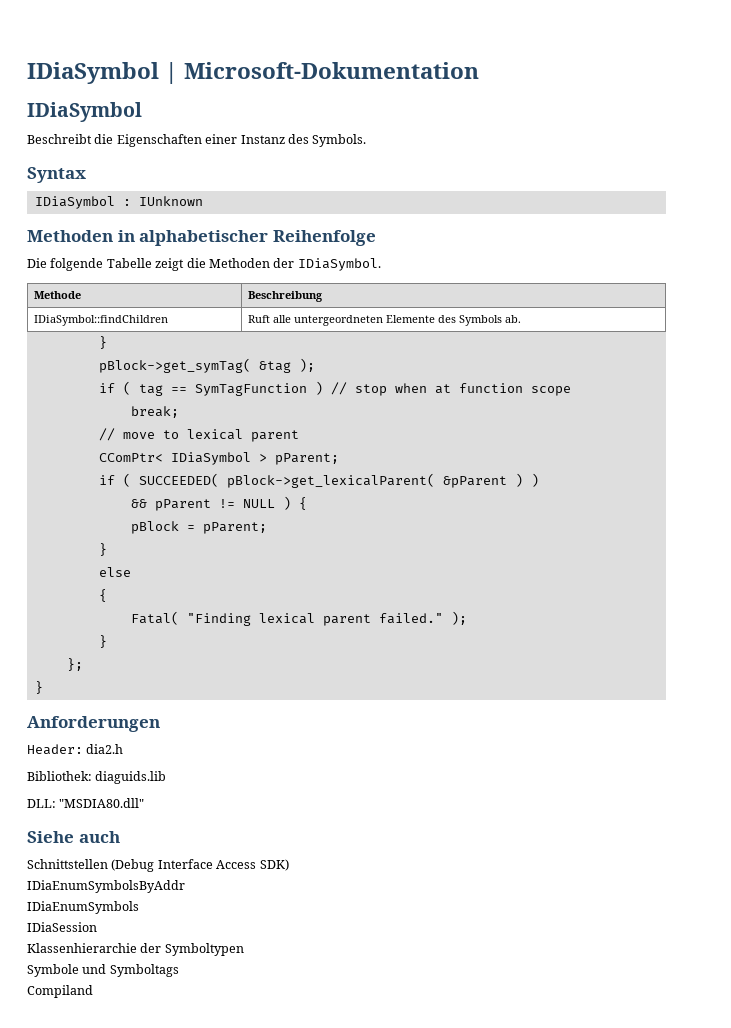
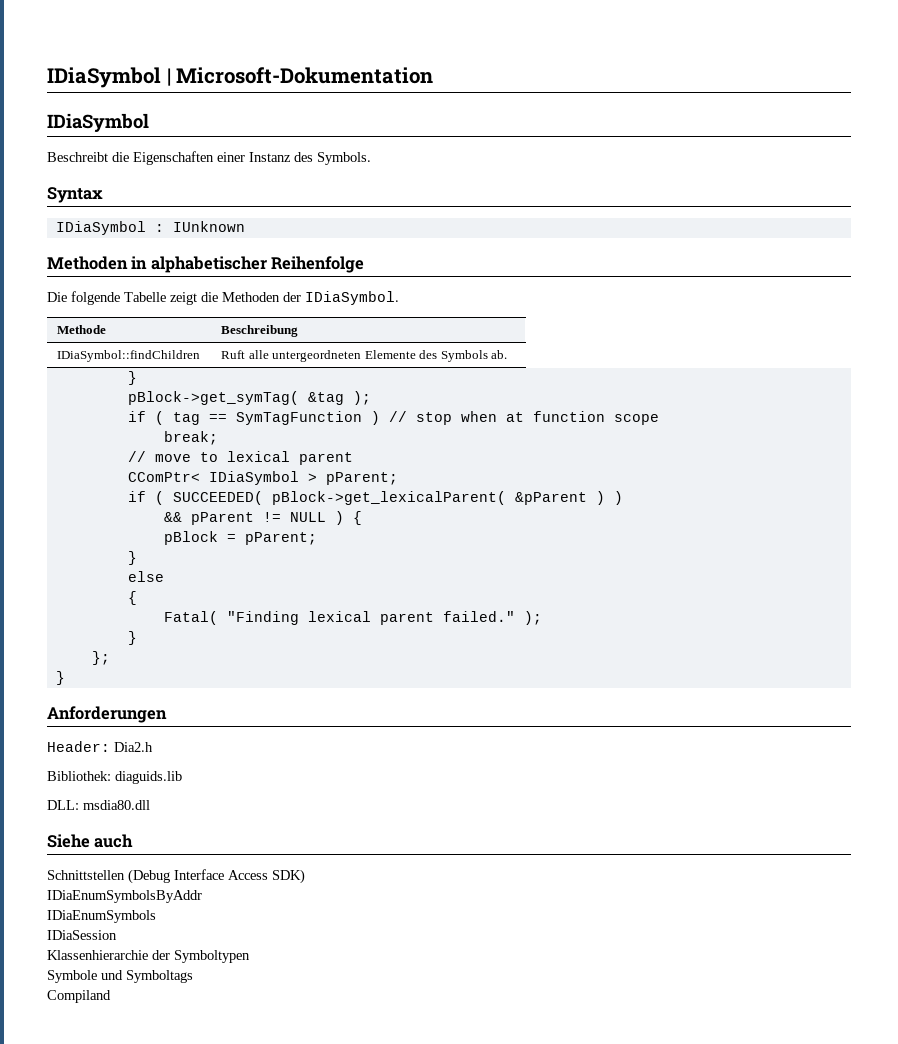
[86,744,124,754] dia2.h -> [114,742,153,752] Dia2.h
[59,798,145,808] "MSDIA80.dll" -> [83,800,150,810] msdia80.dll

